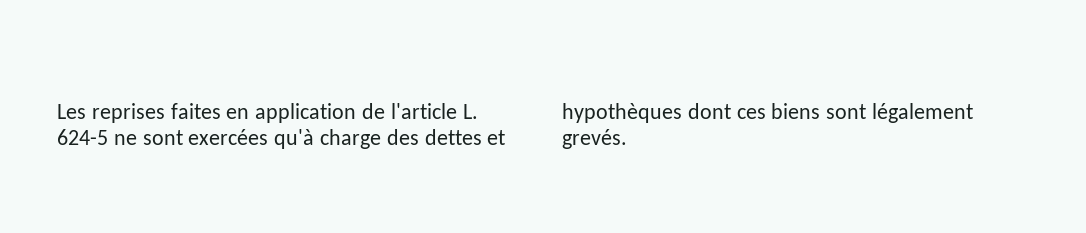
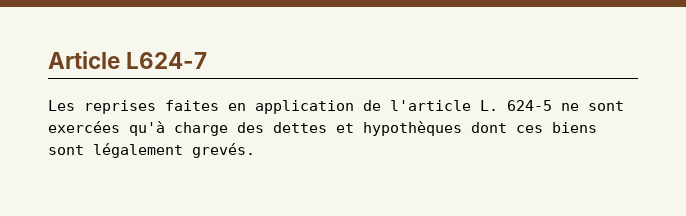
(57, 111) none -> [48,51,208,69] Article L624-7 //

